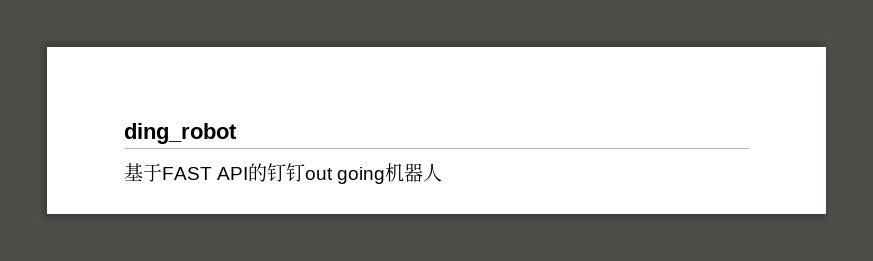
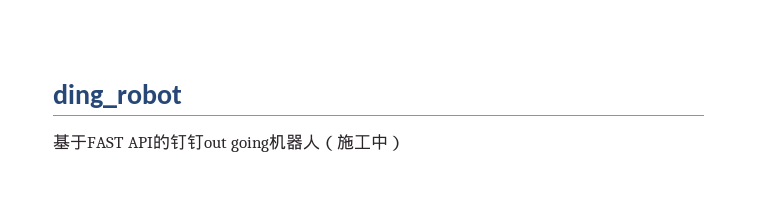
(443, 172) none -> [320,134,406,151] （施工中）

